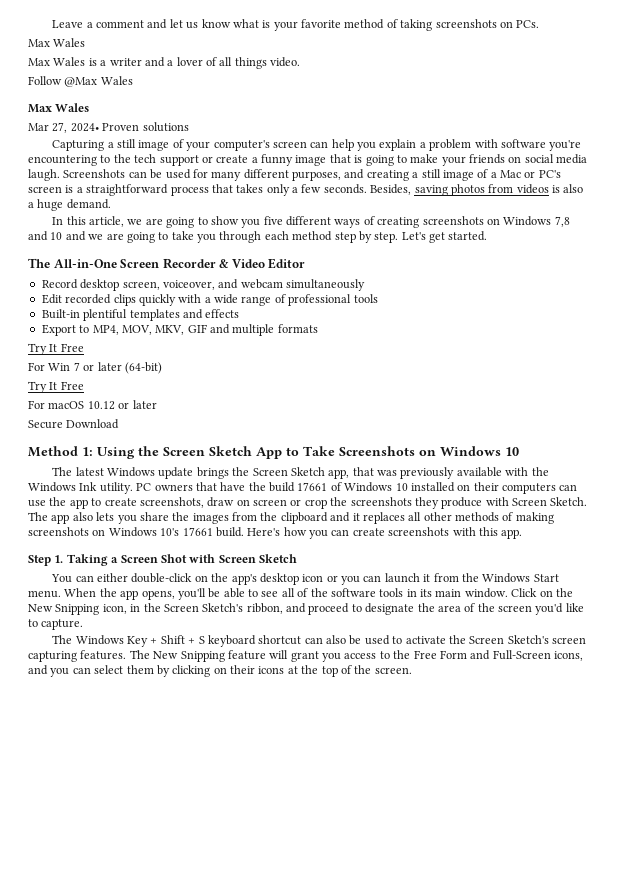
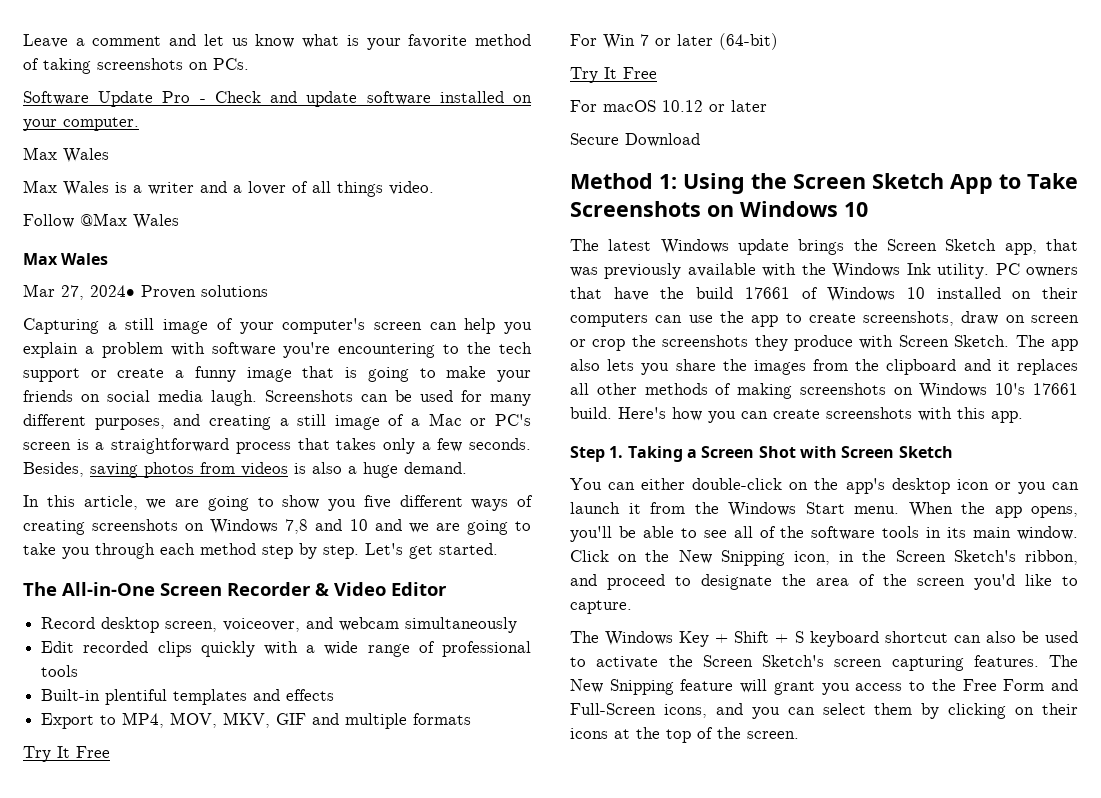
(540, 24) none -> [23,91,532,107] [23,117,139,131] // Software Update Pro - Check and update software installed on your computer.

